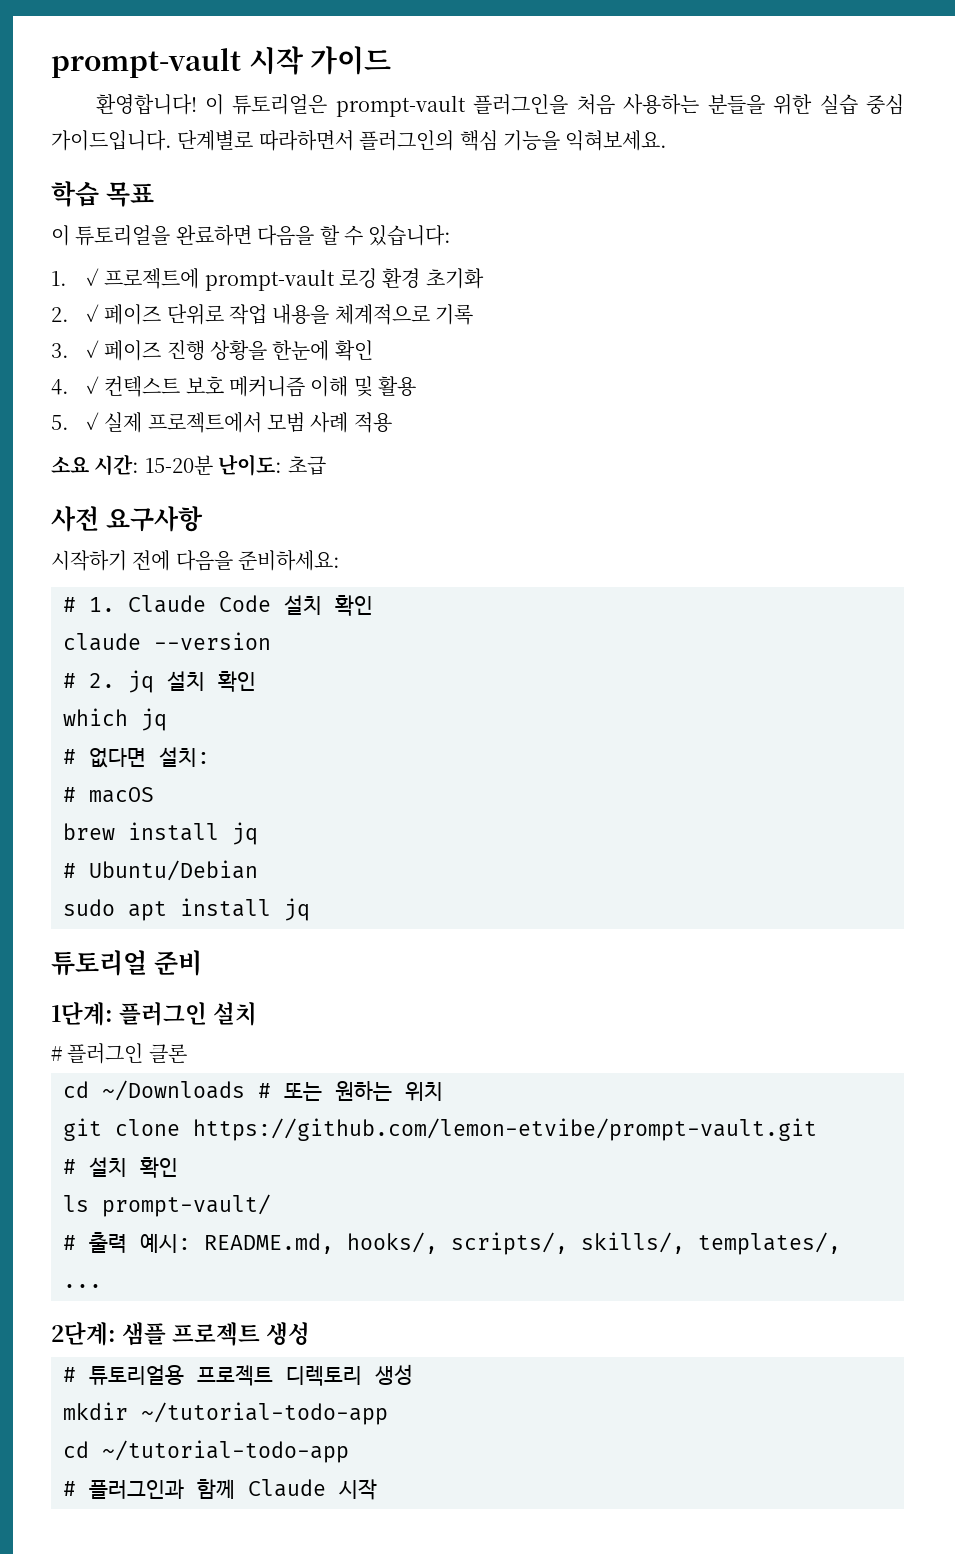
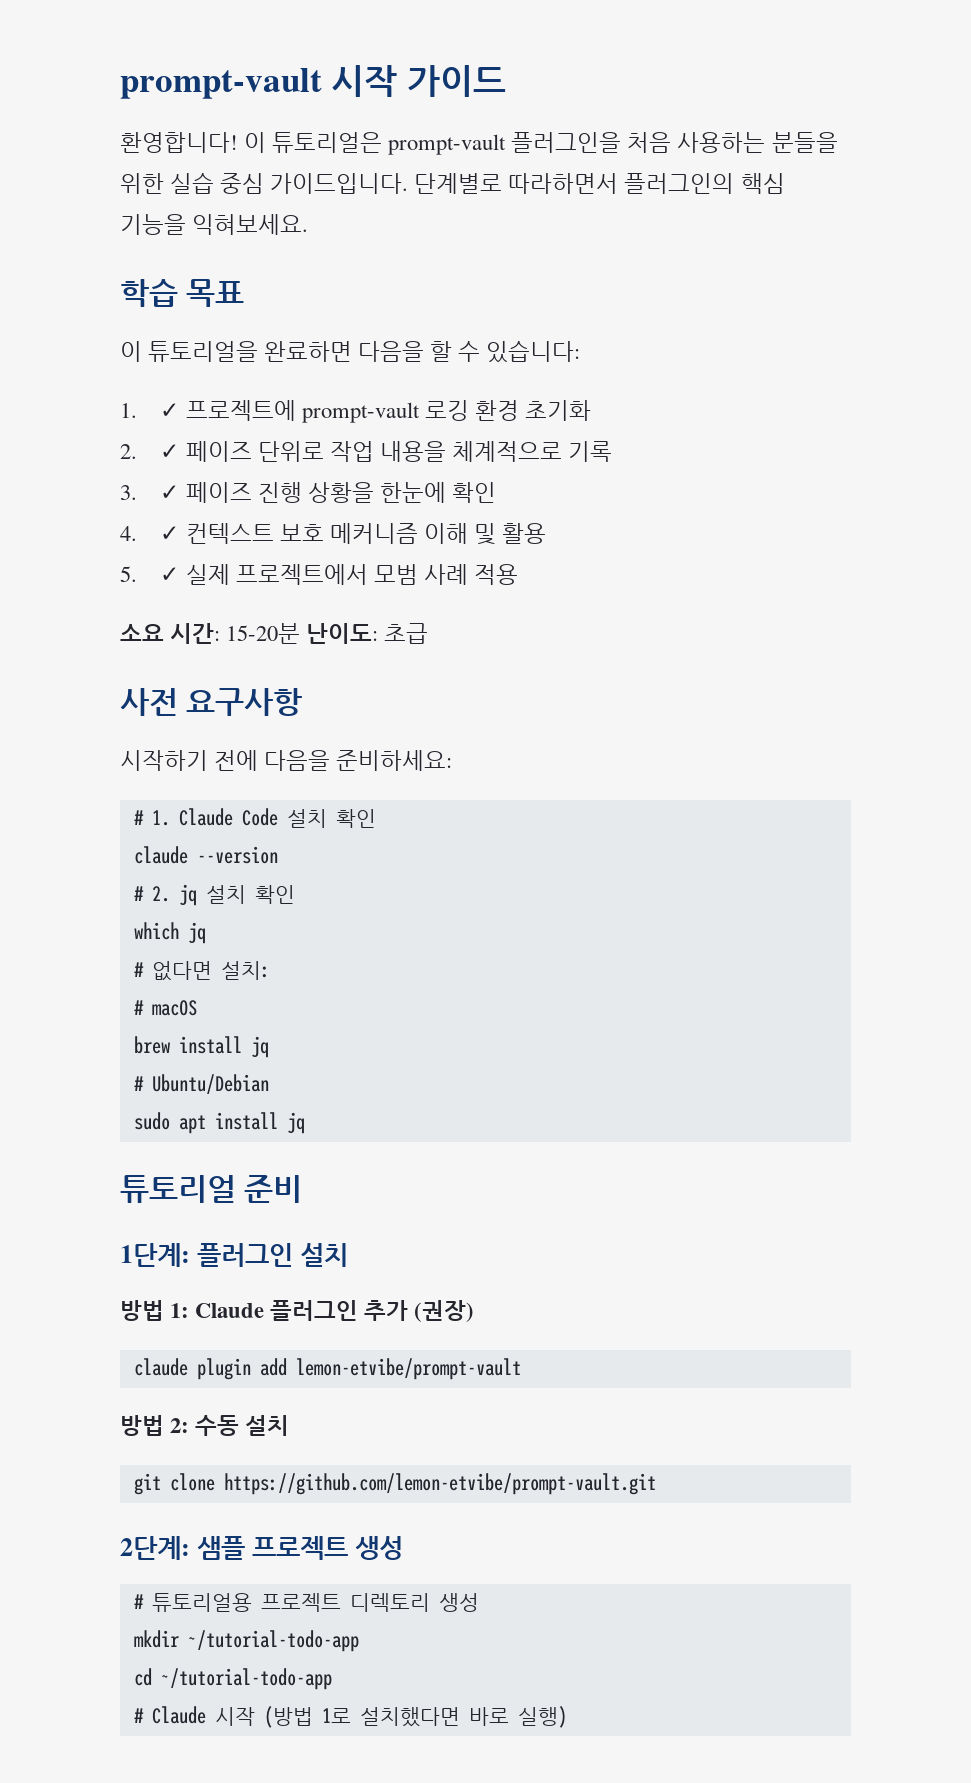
[51,1043,187,1064] [63,1080,443,1101] [63,1118,817,1141] [63,1157,178,1178] [63,1194,271,1217] [63,1232,841,1255] [63,1284,102,1288] # 플러그인 클론 // cd ~/Downloads # 또는 원하는 위치 // git clone https://github.com/lemon-etvibe/prompt-vault.git // # 설치 확인 // ls prompt-vault/ // # 출력 예시: README.md, hooks/, scripts/, skills/, templates/, ... -> [120,1300,475,1322] [133,1358,521,1380] [120,1415,290,1436] [133,1473,656,1495] 방법 1: Claude 플러그인 추가 (권장) // claude plugin add lemon-etvibe/prompt-vault // 방법 2: 수동 설치 // git clone https://github.com/lemon-etvibe/prompt-vault.git
[89,1479,377,1500] 플러그인과 함께 Claude 시작 -> [151,1706,567,1728] Claude 시작 (방법 1로 설치했다면 바로 실행)

